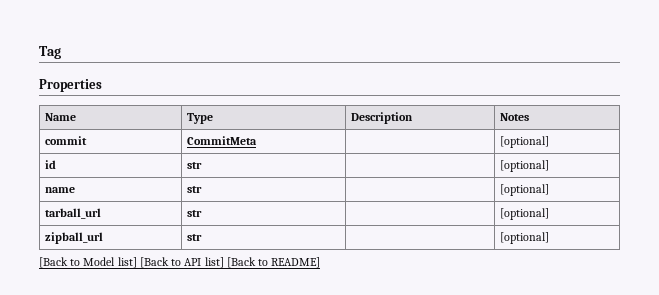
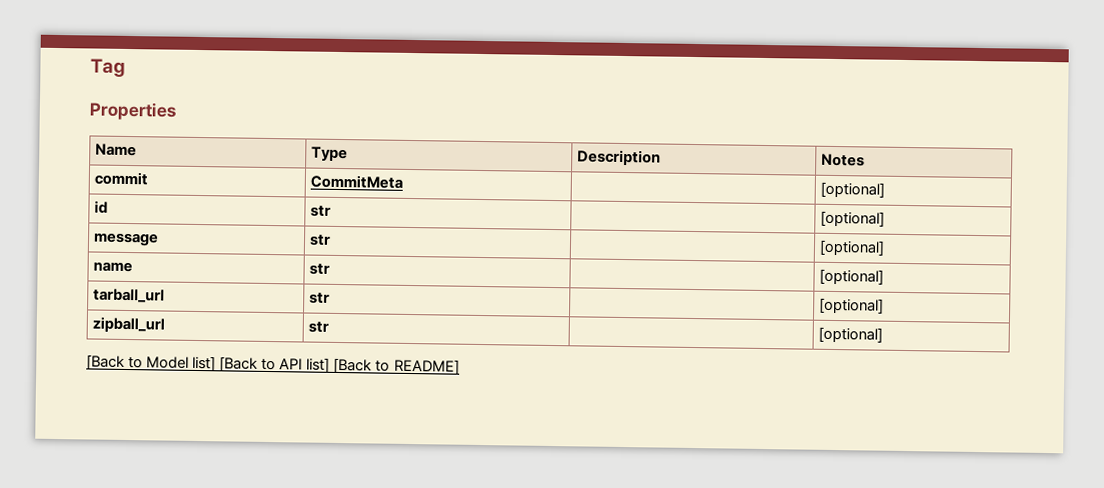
(550, 166) none -> [93,232,160,247] [309,234,332,246] [819,239,886,256] // message | str | | [optional]

